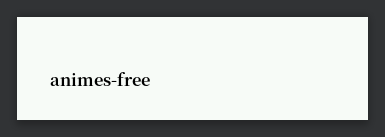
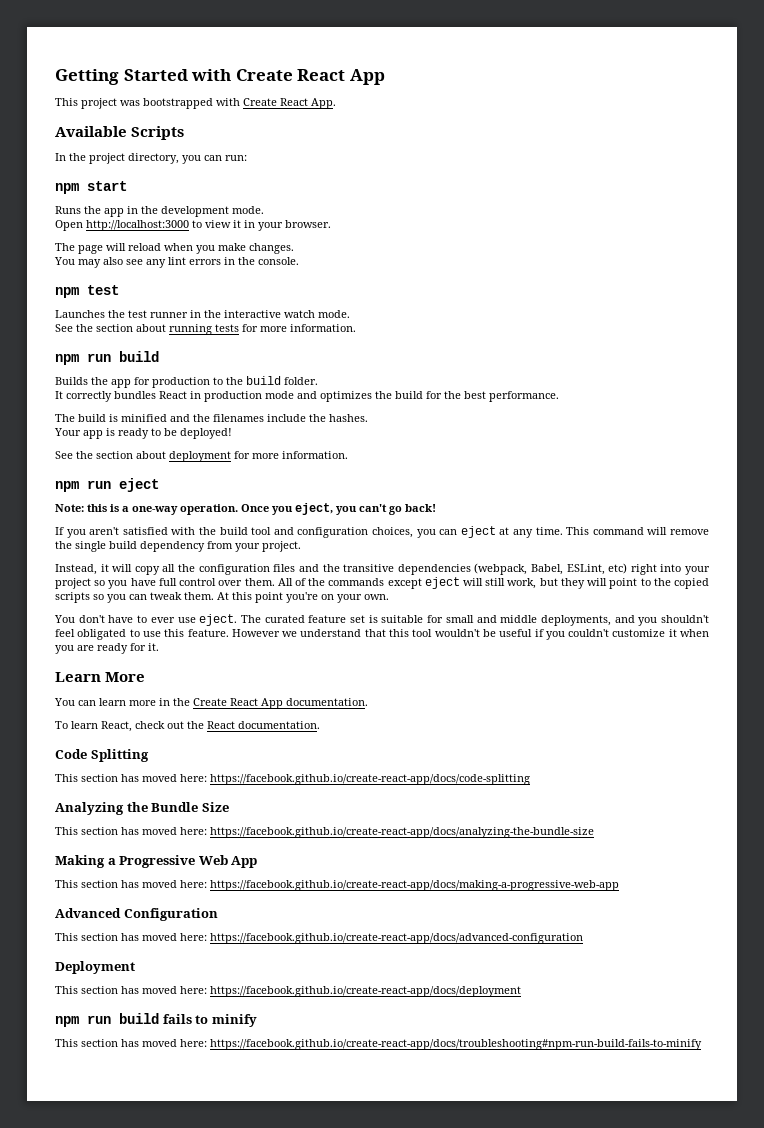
[50,72,150,86] animes-free -> [55,69,385,85] [55,98,336,109] [55,126,185,140] [55,153,247,164] [55,181,127,194] [55,206,264,217] [55,220,331,231] [55,243,294,254] [54,257,299,268] [55,285,119,298] [55,310,350,318] [55,324,356,335] [55,351,159,365] [55,376,318,388] [55,391,559,402] [55,414,368,422] [54,428,232,439] [55,451,348,462] [55,478,159,492] [55,503,436,515] [55,526,710,538] [55,541,301,552] [55,563,710,575] [55,577,710,589] [55,592,389,603] [54,614,709,626] [55,629,709,640] [55,643,159,654] [55,672,146,682] [54,698,368,709] [55,721,320,732] [55,749,149,762] [55,774,530,785] [55,802,229,815] [55,827,594,838] [55,855,258,868] [55,880,619,891] [55,908,218,921] [55,933,583,944] [55,961,135,974] [55,986,521,997] [55,1013,257,1027] [55,1039,702,1050] Getting Started with Create React App // This project was bootstrapped with Create React App. // Available Scripts // In the project directory, you can run: // npm start // Runs the app in the development mode. // Open http://localhost:3000 to view it in your browser. // The page will reload when you make changes. // You may also see any lint errors in the console. // npm test // Launches the test runner in the interactive watch mode. // See the section about running tests for more information. // npm run build // Builds the app for production to the build folder. // It correctly bundles React in production mode and optimizes the build for the best performance. // The build is minified and the filenames include the hashes. // Your app is ready to be deployed! // See the section about deployment for more information. // npm run eject // Note: this is a one-way operation. Once you eject, you can't go back! // If you aren't satisfied with the build tool and configuration choices, you can eject at any time. This command will remove the single build dependency from your project. // Instead, it will copy all the configuration files and the transitive dependencies (webpack, Babel, ESLint, etc) right into your project so you have full control over them. All of the commands except eject will still work, but they will point to the copied scripts so you can tweak them. At this point you're on your own. // You don't have to ever use eject. The curated feature set is suitable for small and middle deployments, and you shouldn't feel obligated to use this feature. However we understand that this tool wouldn't be useful if you couldn't customize it when you are ready for it. // Learn More // You can learn more in the Create React App documentation. // To learn React, check out the React documentation. // Code Splitting // This section has moved here: https://facebook.github.io/create-react-app/docs/code-splitting // Analyzing the Bundle Size // This section has moved here: https://facebook.github.io/create-react-app/docs/analyzing-the-bundle-size // Making a Progressive Web App // This section has moved here: https://facebook.github.io/create-react-app/docs/making-a-progressive-web-app // Advanced Configuration // This section has moved here: https://facebook.github.io/create-react-app/docs/advanced-configuration // Deployment // This section has moved here: https://facebook.github.io/create-react-app/docs/deployment // npm run build fails to minify // This section has moved here: https://facebook.github.io/create-react-app/docs/troubleshooting#npm-run-build-fails-to-minify

